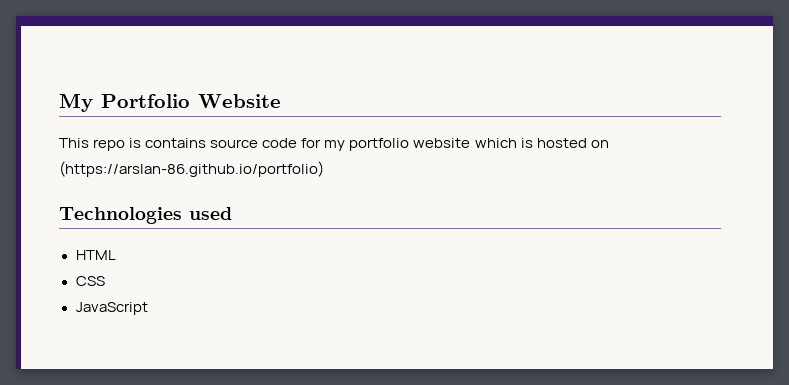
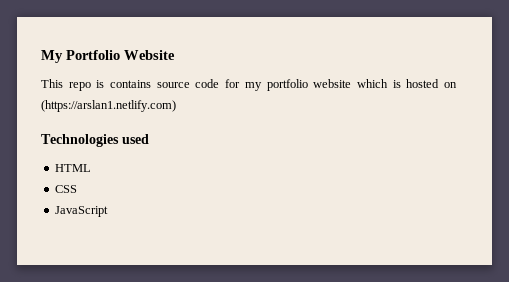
[59,161,324,177] (https://arslan-86.github.io/portfolio) -> [41,100,176,112] (https://arslan1.netlify.com)

